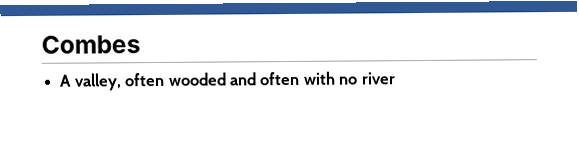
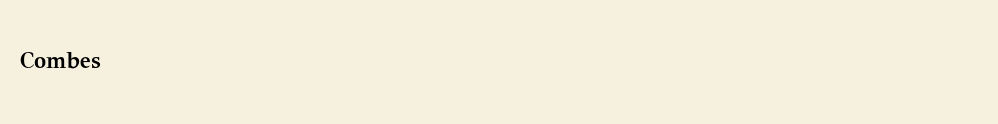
[59,71,396,91] // A valley, often wooded and often with no river -> (101, 60) none

